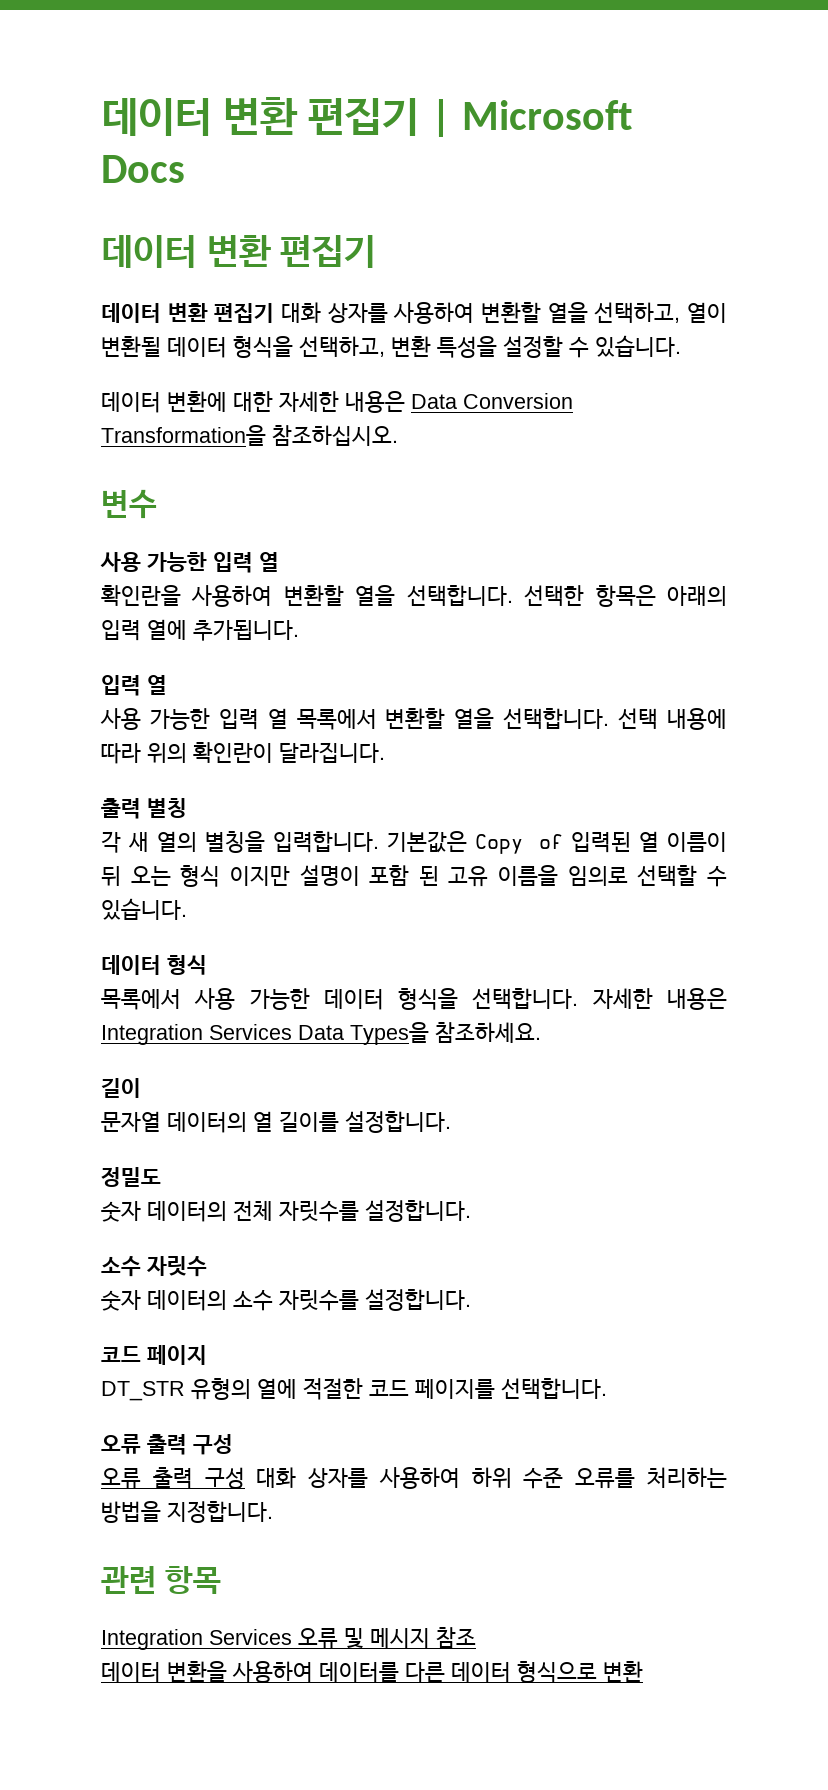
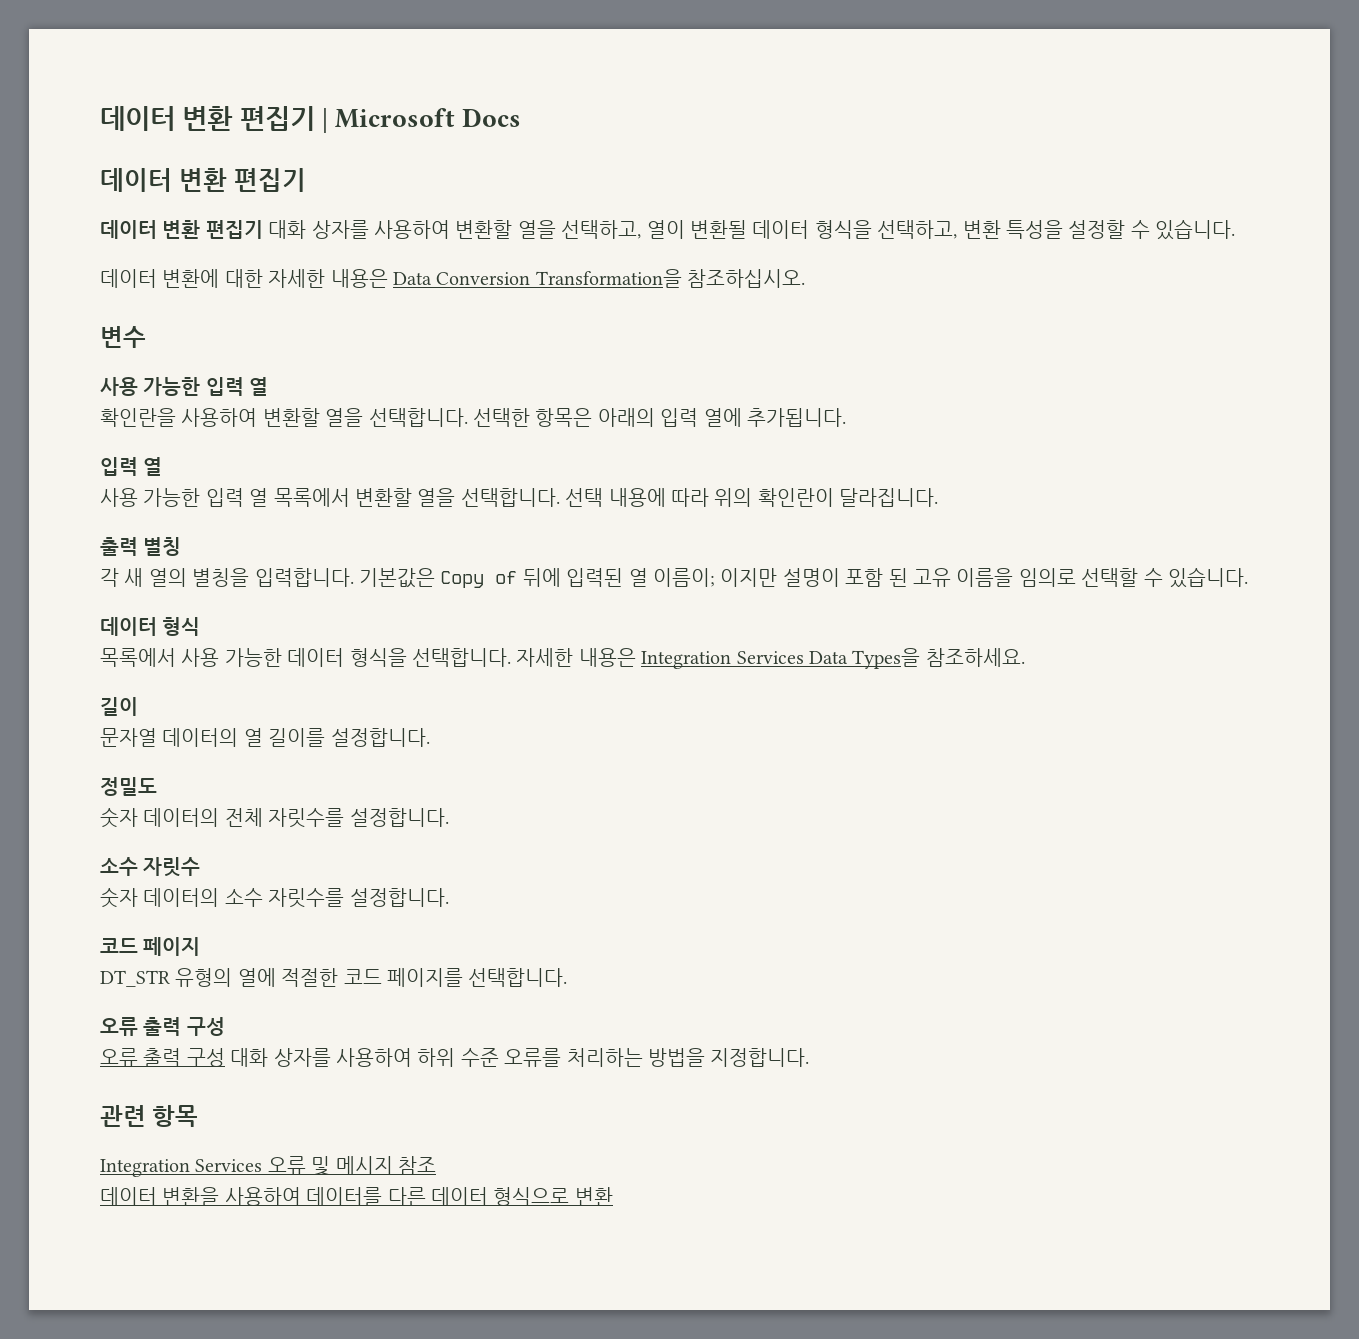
(563, 841) none -> [522,568,561,587] 뒤에
[667,832,727,852] [101,865,221,887] 이름이 뒤 오는 형식 -> [652,568,715,587] 이름이;

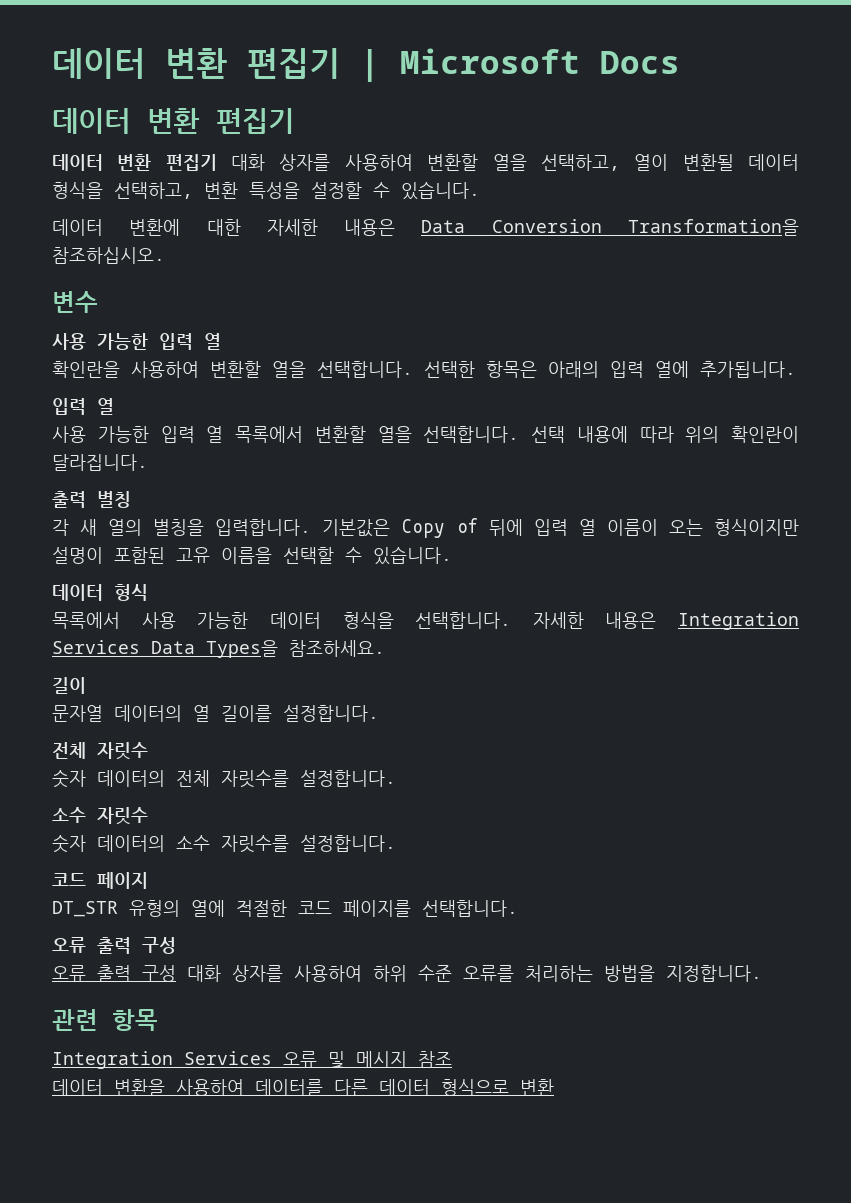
[566,568,908,587] 입력된 열 이름이; 이지만 설명이 포함 된 -> [533,519,800,536] [52,547,165,564] 입력 열 이름이 오는 형식이지만 설명이 포함된
[1018,568,1076,587] 임의로 -> (272, 555) none
[100,777,157,796] 정밀도 -> [52,742,148,760] 전체 자릿수

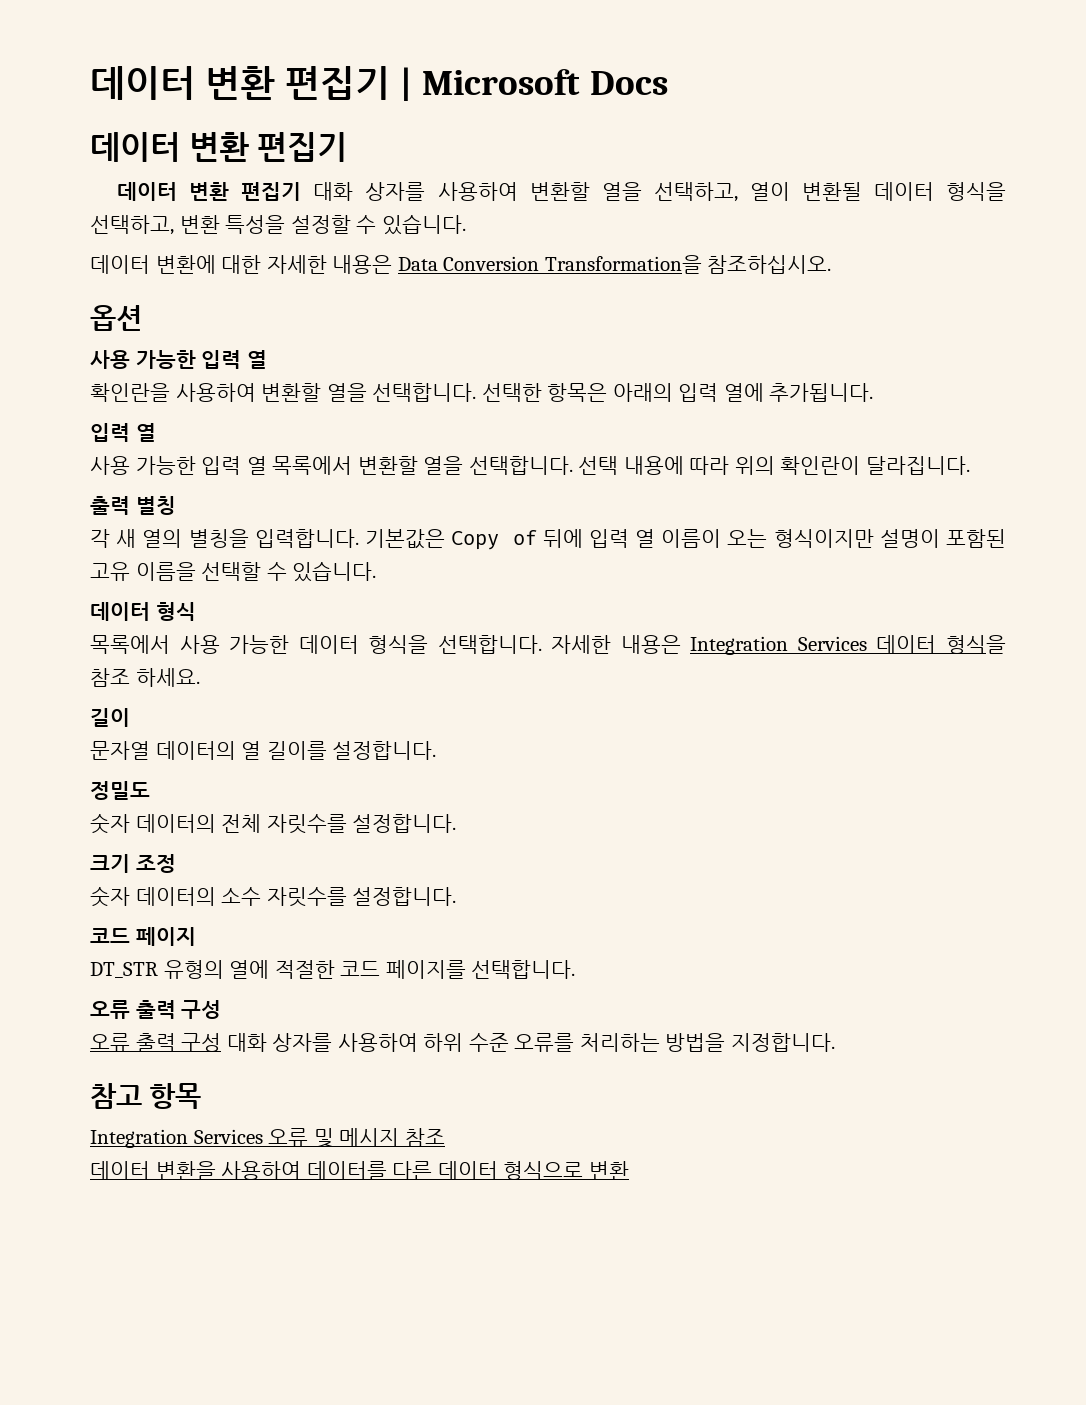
[52,291,98,313] 변수 -> [90,305,142,331] 옵션
[151,640,385,658] Data Types을 참조하세요. -> [876,635,1006,654] [90,668,200,687] 데이터 형식을 참조 하세요.
[52,742,148,760] 전체 자릿수 -> [90,781,150,800] 정밀도
[52,807,148,825] 소수 자릿수 -> [90,854,176,873] 크기 조정
[52,1009,98,1031] 관련 -> [90,1083,142,1109] 참고

